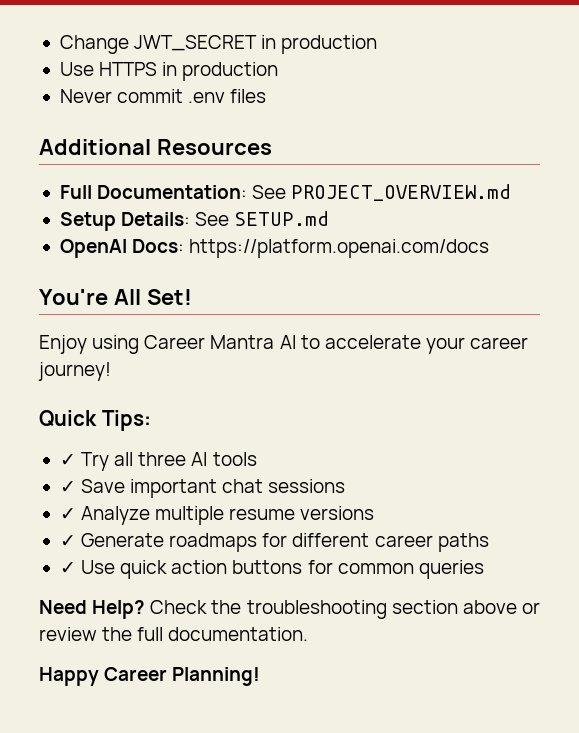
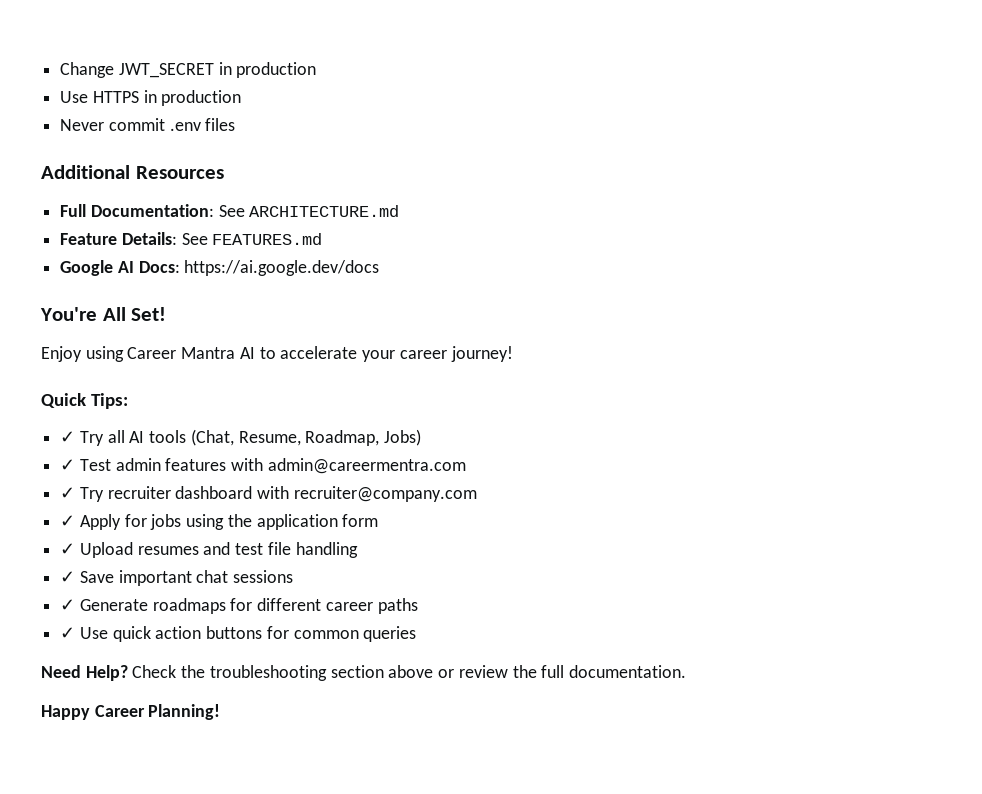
[291,184,512,201] [59,211,330,231] [59,239,490,258] PROJECT_OVERVIEW.md // Setup Details: See SETUP.md // OpenAI Docs: https://platform.openai.com/docs -> [249,205,400,217] [60,232,323,245] [60,260,380,276] ARCHITECTURE.md // Feature Details: See FEATURES.md // Google AI Docs: https://ai.google.dev/docs
[138,452,187,466] three -> (125, 436) none
(257, 459) none -> [190,429,422,446] [60,458,466,474] [60,486,477,502] [60,514,379,530] [60,542,358,558] (Chat, Resume, Roadmap, Jobs) // ✓ Test admin features with admin@careermentra.com // ✓ Try recruiter dashboard with recruiter@company.com // ✓ Apply for jobs using the application form // ✓ Upload resumes and test file handling
[59,506,375,525] // ✓ Analyze multiple resume versions -> (294, 576) none

